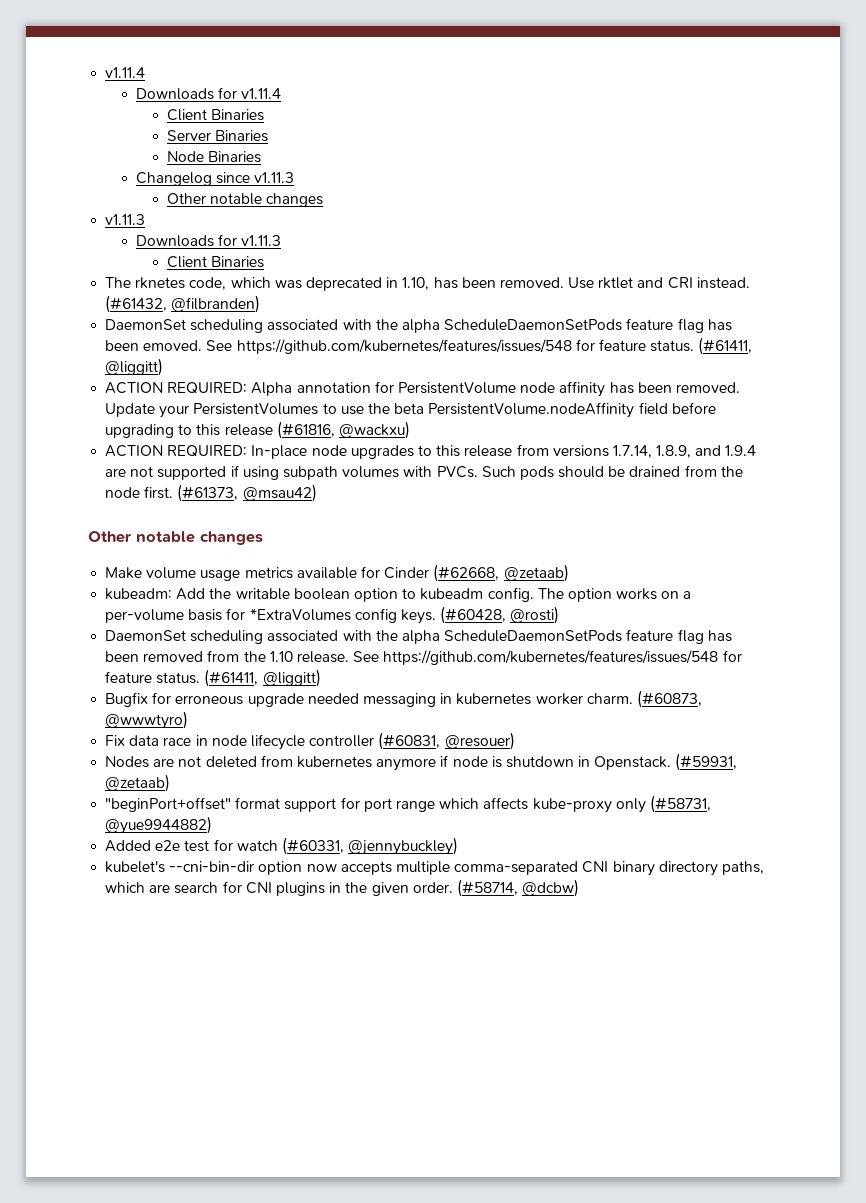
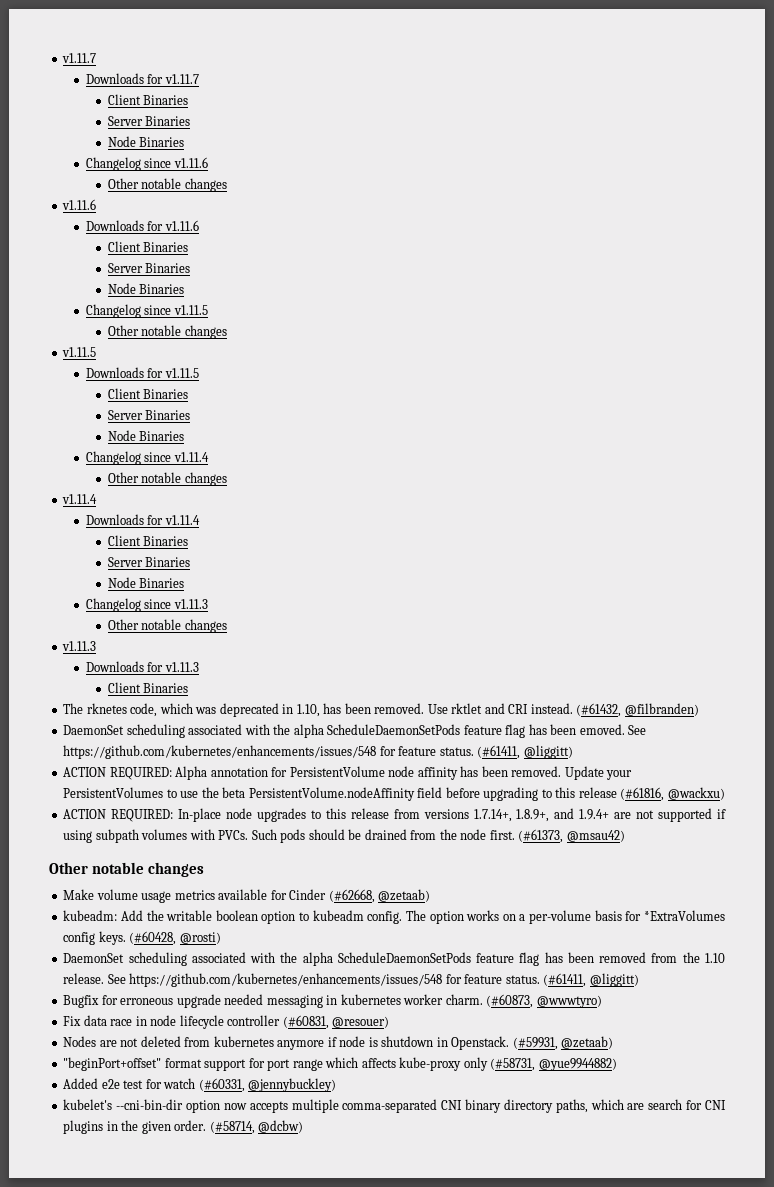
(105, 72) none -> [62,53,97,63] [85,73,199,84] [107,94,189,105] [107,116,191,126] [107,136,185,147] [85,157,208,171] [107,178,227,192] [62,199,97,210] [85,220,199,231] [107,241,189,252] [107,263,191,273] [107,283,185,294] [85,304,208,318] [107,325,227,339] [62,347,97,357] [85,367,199,378] [107,388,189,399] [107,410,191,420] [107,430,185,441] [85,451,209,465] [107,472,227,486] v1.11.7 // Downloads for v1.11.7 // Client Binaries // Server Binaries // Node Binaries // Changelog since v1.11.6 // Other notable changes // v1.11.6 // Downloads for v1.11.6 // Client Binaries // Server Binaries // Node Binaries // Changelog since v1.11.5 // Other notable changes // v1.11.5 // Downloads for v1.11.5 // Client Binaries // Server Binaries // Node Binaries // Changelog since v1.11.4 // Other notable changes //
[236,339,572,354] https://github.com/kubernetes/features/issues/548 -> [63,745,377,759] https://github.com/kubernetes/enhancements/issues/548
[612,445,757,458] 1.7.14, 1.8.9, and 1.9.4 -> [473,808,610,822] 1.7.14+, 1.8.9+, and 1.9.4+
[383,650,719,665] https://github.com/kubernetes/features/issues/548 -> [129,973,443,987] https://github.com/kubernetes/enhancements/issues/548

